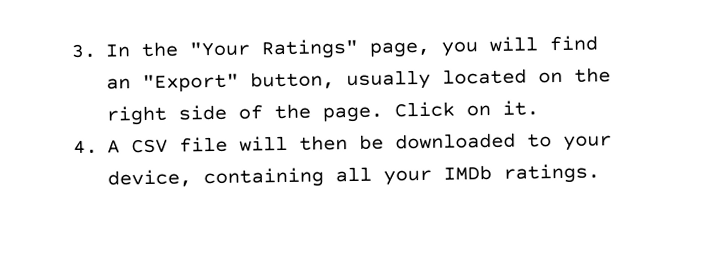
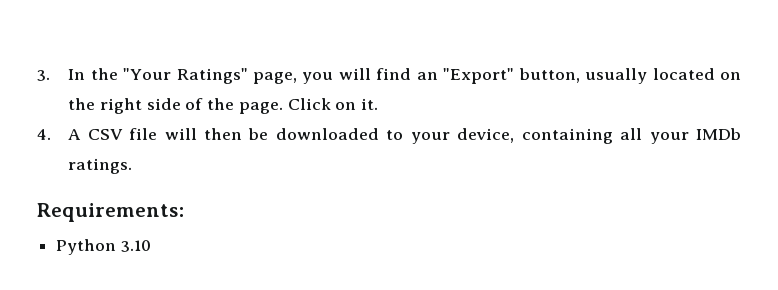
(601, 173) none -> [37,203,184,222] [56,239,151,255] // Requirements: // Python 3.10

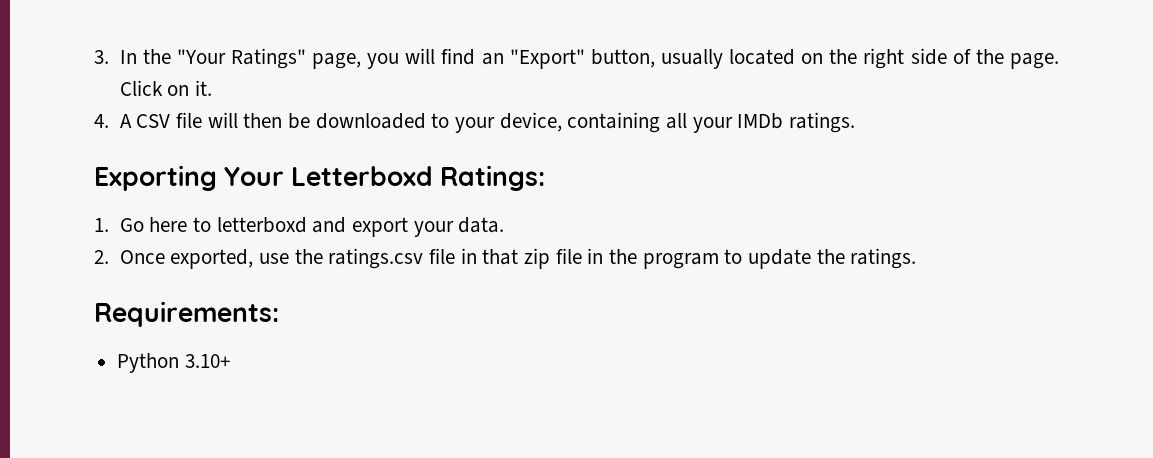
(133, 166) none -> [94,165,546,191] [94,217,505,237] [94,248,917,269] // Exporting Your Letterboxd Ratings: // 1. Go here to letterboxd and export your data. // 2. Once exported, use the ratings.csv file in that zip file in the program to update the ratings.
[120,240,151,252] 3.10 -> [184,354,230,368] 3.10+

